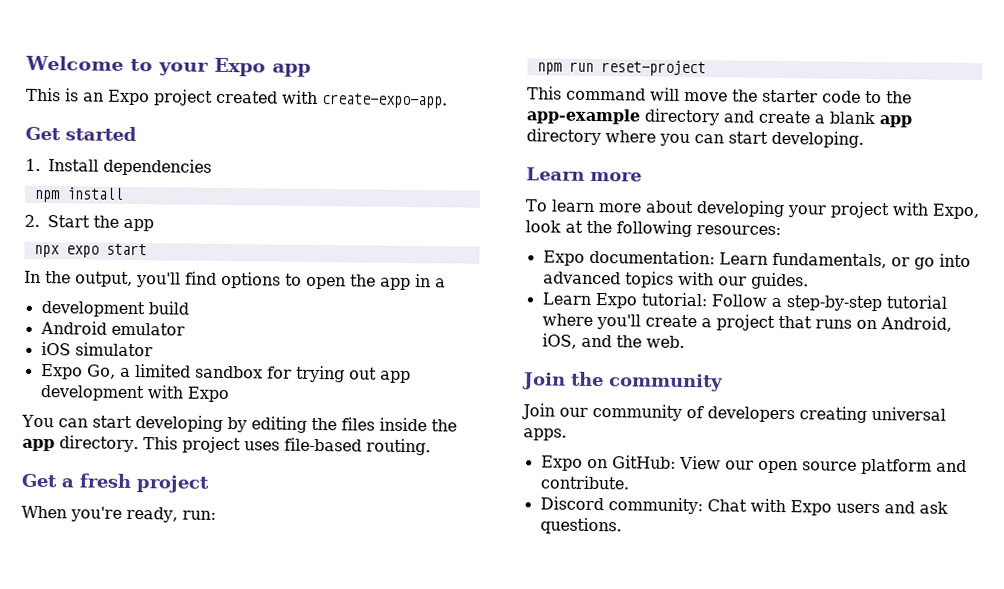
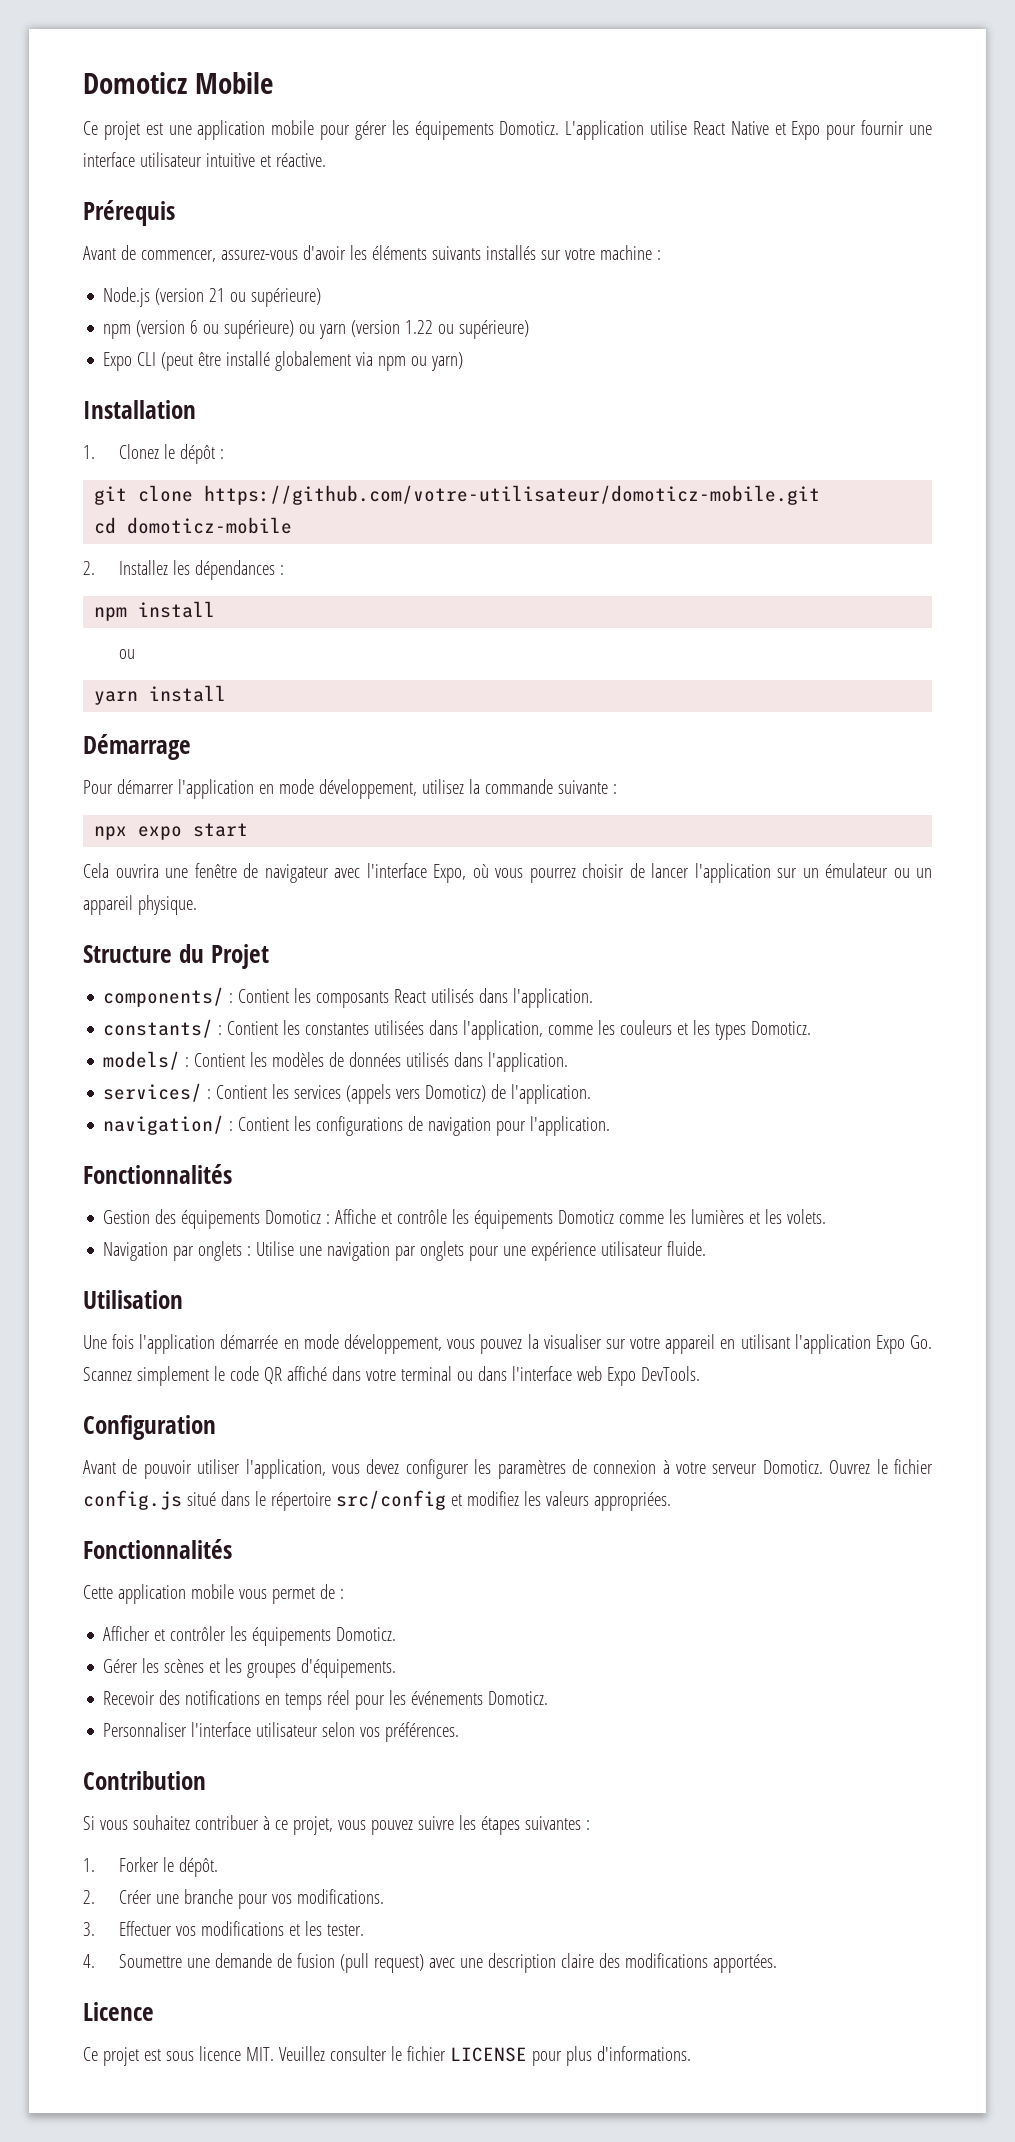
[25,55,311,77] [26,87,448,109] [25,126,137,142] [25,158,212,176] [33,187,124,203] [24,214,154,232] [33,243,147,258] [24,270,446,291] [40,301,189,318] [39,320,185,336] [40,342,153,357] [40,364,411,384] [39,385,229,403] [21,414,457,433] [22,435,431,456] [21,473,210,493] [21,505,216,523] [536,60,706,77] [527,86,912,104] [526,108,912,128] [526,128,864,148] [526,167,642,182] [525,199,980,220] [525,220,781,238] [542,249,971,270] [542,271,809,290] [541,292,948,312] [541,313,952,332] [541,333,685,349] [521,371,723,392] [521,403,946,423] [523,428,567,441] [540,455,967,475] [539,475,630,490] [539,496,948,516] [539,517,622,535] Welcome to your Expo app // This is an Expo project created with create-expo-app. // Get started // 1. Install dependencies // npm install // 2. Start the app // npx expo start // In the output, you'll find options to open the app in a // development build // Android emulator // iOS simulator // Expo Go, a limited sandbox for trying out app development with Expo // You can start developing by editing the files inside the app directory. This project uses file-based routing. // Get a fresh project // When you're ready, run: // npm run reset-project // This command will move the starter code to the app-example directory and create a blank app directory where you can start developing. // Learn more // To learn more about developing your project with Expo, look at the following resources: // Expo documentation: Learn fundamentals, or go into advanced topics with our guides. // Learn Expo tutorial: Follow a step-by-step tutorial where you'll create a project that runs on Android, iOS, and the web. // Join the community // Join our community of developers creating universal apps. // Expo on GitHub: View our open source platform and contribute. // Discord community: Chat with Expo users and ask questions. -> [83,72,273,94] [83,120,932,140] [83,152,326,167] [83,200,175,226] [83,245,661,262] [103,287,322,307] [103,320,530,339] [103,351,464,371] [83,400,196,419] [83,444,225,464] [94,485,821,505] [94,517,293,534] [83,560,285,580] [94,601,216,621] [119,649,136,659] [94,685,227,705] [83,734,191,760] [83,779,617,799] [94,823,249,840] [83,863,933,883] [83,895,197,915] [83,944,269,969] [103,987,594,1008] [103,1019,812,1040] [103,1051,569,1072] [103,1083,592,1104] [103,1115,611,1136] [83,1164,232,1184] [103,1209,827,1229] [103,1241,707,1261] [83,1290,183,1309] [83,1334,933,1354] [83,1366,700,1386] [83,1415,216,1440] [83,1459,934,1479] [83,1490,671,1511] [83,1539,232,1559] [83,1584,344,1604] [103,1626,397,1646] [103,1658,397,1678] [103,1690,549,1710] [103,1722,460,1742] [83,1771,206,1790] [83,1815,590,1835] [83,1857,219,1877] [83,1889,385,1909] [83,1921,365,1936] [83,1953,778,1973] [83,2002,154,2021] [83,2046,691,2066] Domoticz Mobile // Ce projet est une application mobile pour gérer les équipements Domoticz. L'application utilise React Native et Expo pour fournir une interface utilisateur intuitive et réactive. // Prérequis // Avant de commencer, assurez-vous d'avoir les éléments suivants installés sur votre machine : // Node.js (version 21 ou supérieure) // npm (version 6 ou supérieure) ou yarn (version 1.22 ou supérieure) // Expo CLI (peut être installé globalement via npm ou yarn) // Installation // 1. Clonez le dépôt : // git clone https://github.com/votre-utilisateur/domoticz-mobile.git // cd domoticz-mobile // 2. Installez les dépendances : // npm install // ou // yarn install // Démarrage // Pour démarrer l'application en mode développement, utilisez la commande suivante : // npx expo start // Cela ouvrira une fenêtre de navigateur avec l'interface Expo, où vous pourrez choisir de lancer l'application sur un émulateur ou un appareil physique. // Structure du Projet // components/ : Contient les composants React utilisés dans l'application. // constants/ : Contient les constantes utilisées dans l'application, comme les couleurs et les types Domoticz. // models/ : Contient les modèles de données utilisés dans l'application. // services/ : Contient les services (appels vers Domoticz) de l'application. // navigation/ : Contient les configurations de navigation pour l'application. // Fonctionnalités // Gestion des équipements Domoticz : Affiche et contrôle les équipements Domoticz comme les lumières et les volets. // Navigation par onglets : Utilise une navigation par onglets pour une expérience utilisateur fluide. // Utilisation // Une fois l'application démarrée en mode développement, vous pouvez la visualiser sur votre appareil en utilisant l'application Expo Go. Scannez simplement le code QR affiché dans votre terminal ou dans l'interface web Expo DevTools. // Configuration // Avant de pouvoir utiliser l'application, vous devez configurer les paramètres de connexion à votre serveur Domoticz. Ouvrez le fichier config.js situé dans le répertoire src/config et modifiez les valeurs appropriées. // Fonctionnalités // Cette application mobile vous permet de : // Afficher et contrôler les équipements Domoticz. // Gérer les scènes et les groupes d'équipements. // Recevoir des notifications en temps réel pour les événements Domoticz. // Personnaliser l'interface utilisateur selon vos préférences. // Contribution // Si vous souhaitez contribuer à ce projet, vous pouvez suivre les étapes suivantes : // 1. Forker le dépôt. // 2. Créer une branche pour vos modifications. // 3. Effectuer vos modifications et les tester. // 4. Soumettre une demande de fusion (pull request) avec une description claire des modifications apportées. // Licence // Ce projet est sous licence MIT. Veuillez consulter le fichier LICENSE pour plus d'informations.

